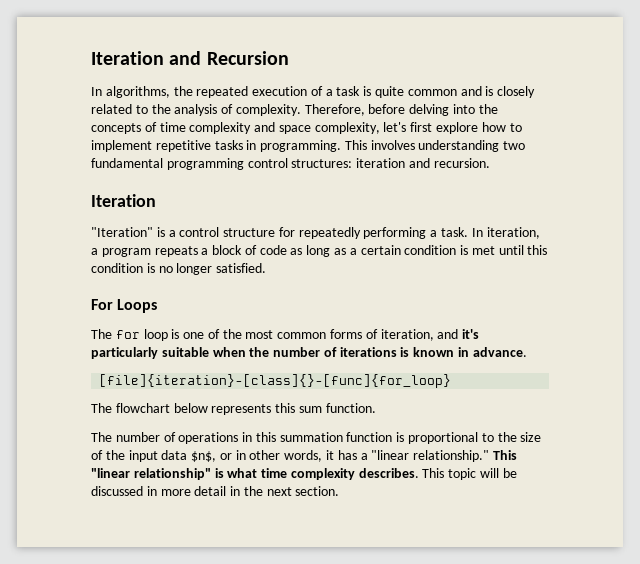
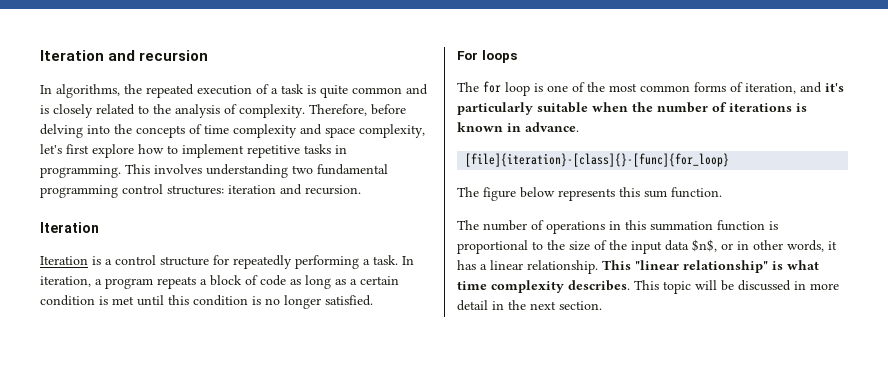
[206,51,289,65] Recursion -> [139,50,209,61] recursion
[91,227,153,237] "Iteration" -> [40,256,88,265] Iteration
[117,299,158,313] Loops -> [481,50,517,63] loops
[115,403,170,413] flowchart -> [483,187,516,201] figure
[371,450,490,462] "linear relationship." -> [490,260,598,274] linear relationship.

